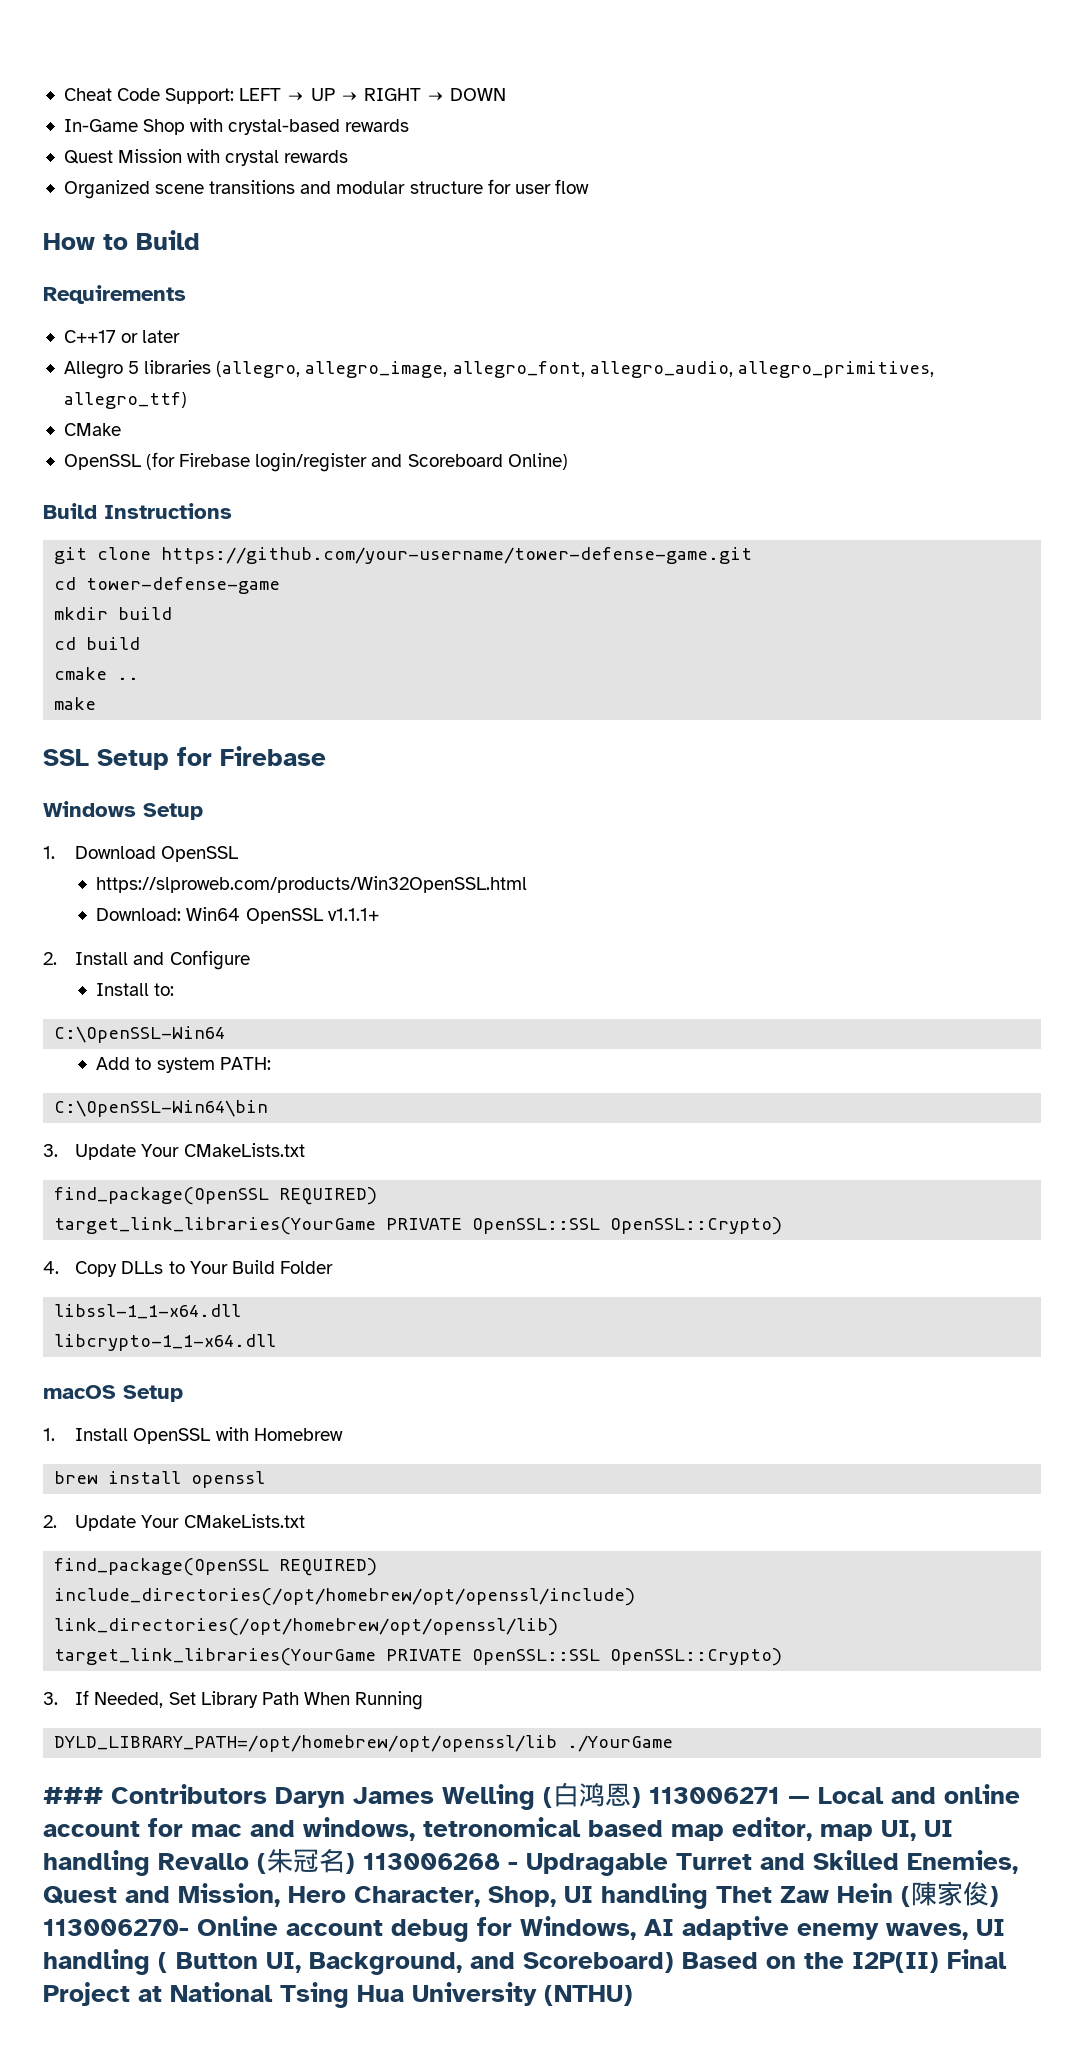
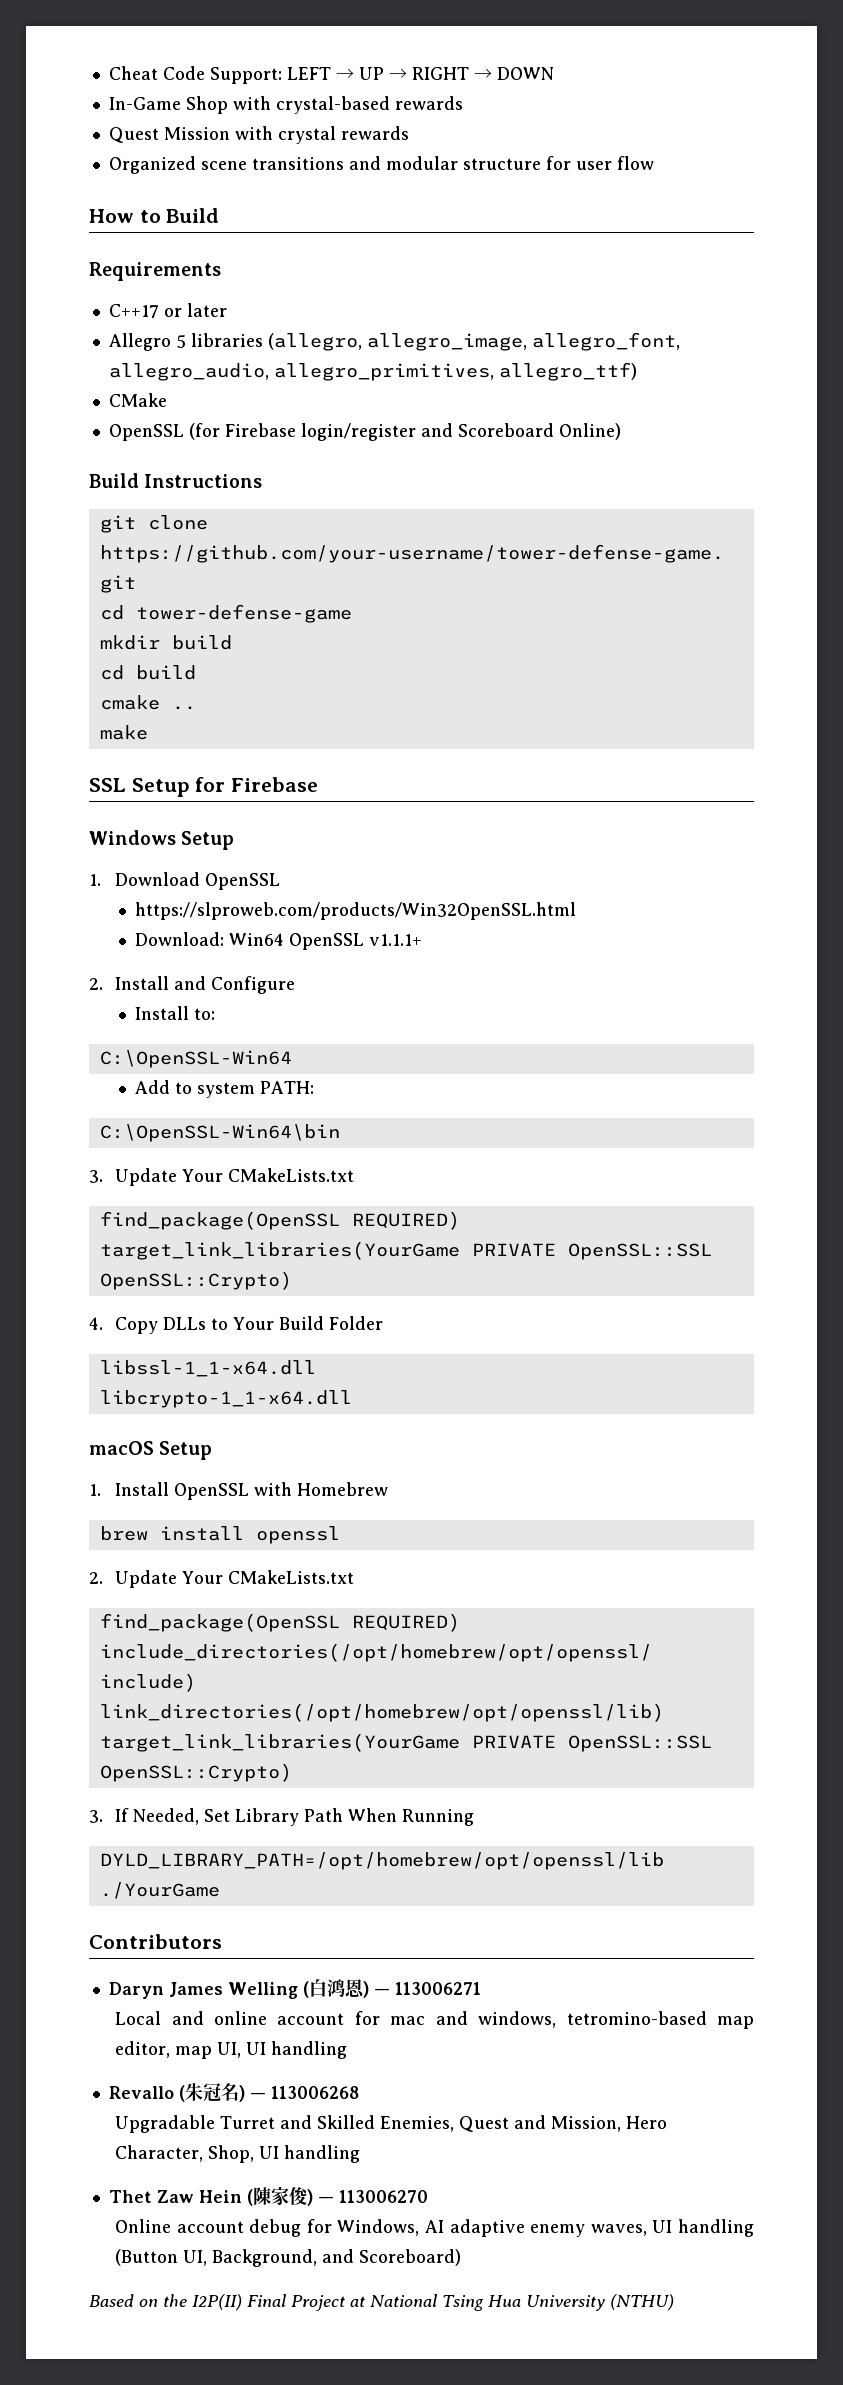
[43,1787,103,1804] ### -> (220, 1890) none
(267, 1794) none -> (222, 1941) //
(641, 1797) none -> [373,1988,390,1995] —
[788,1795,810,1804] — -> (481, 1988) //
[423,1817,663,1837] tetronomical based -> [566,2011,707,2025] tetromino-based
(150, 1863) none -> (348, 2050) //
(355, 1863) none -> [249,2092,266,2099] —
[508,1853,668,1876] - Updragable -> [115,2115,216,2133] // Upgradable
(708, 1896) none -> (361, 2154) //
[43,1919,189,1936] 113006270- -> [317,2190,428,2203] — 113006270 //
[158,1952,258,1973] ( Button -> [115,2249,179,2266] (Button
(674, 1962) none -> (462, 2257) //

